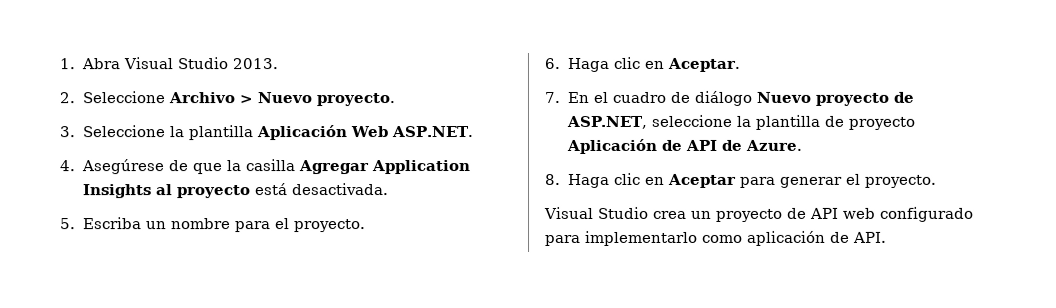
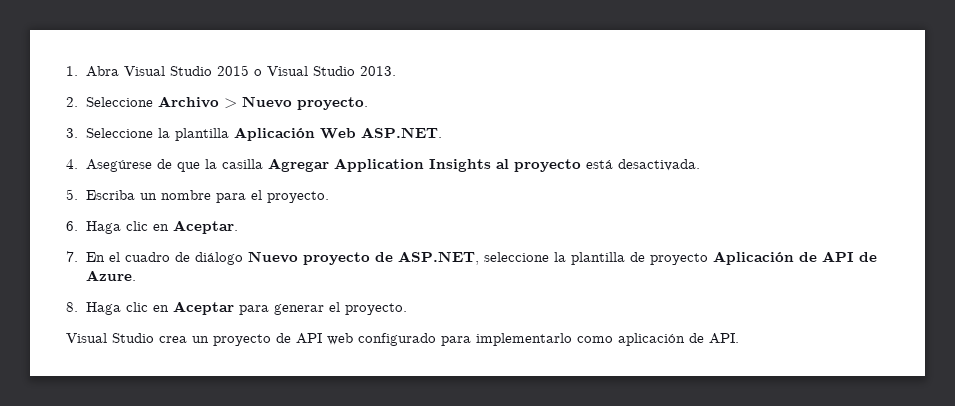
(228, 63) none -> [217,65,356,76] 2015 o Visual Studio

